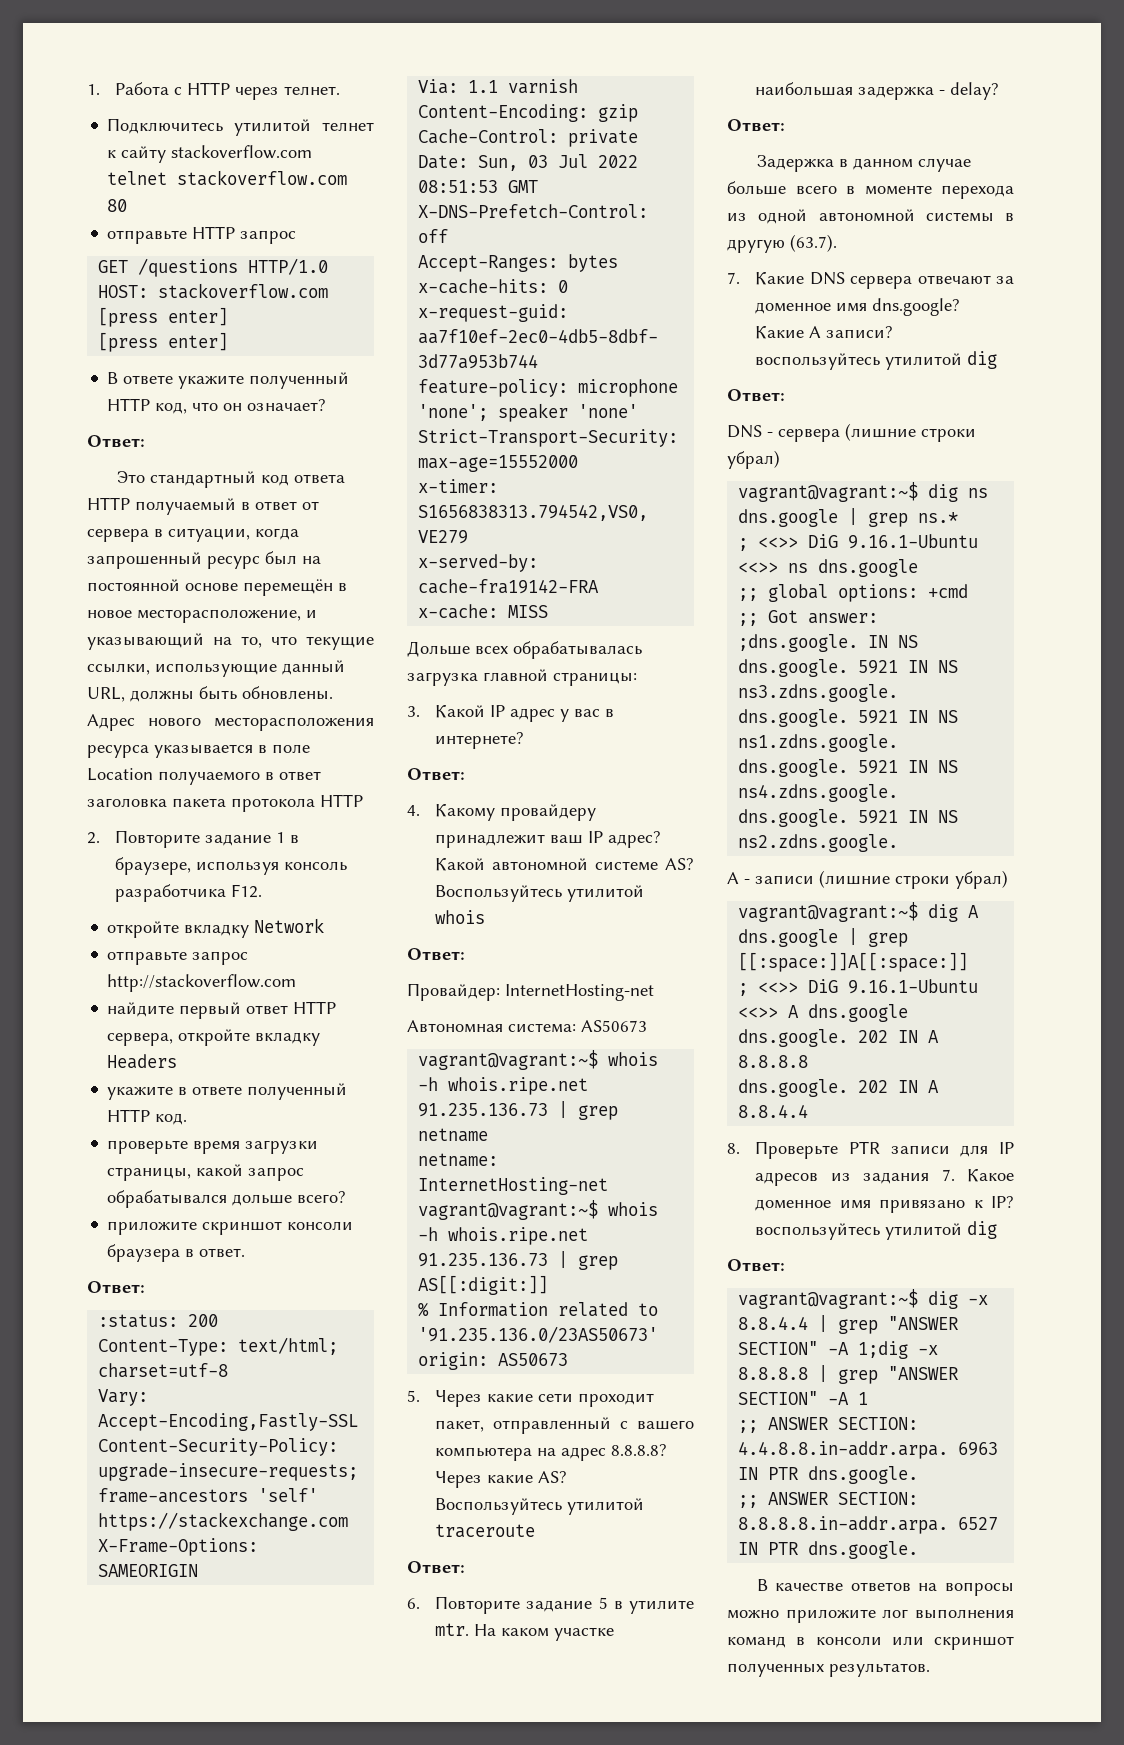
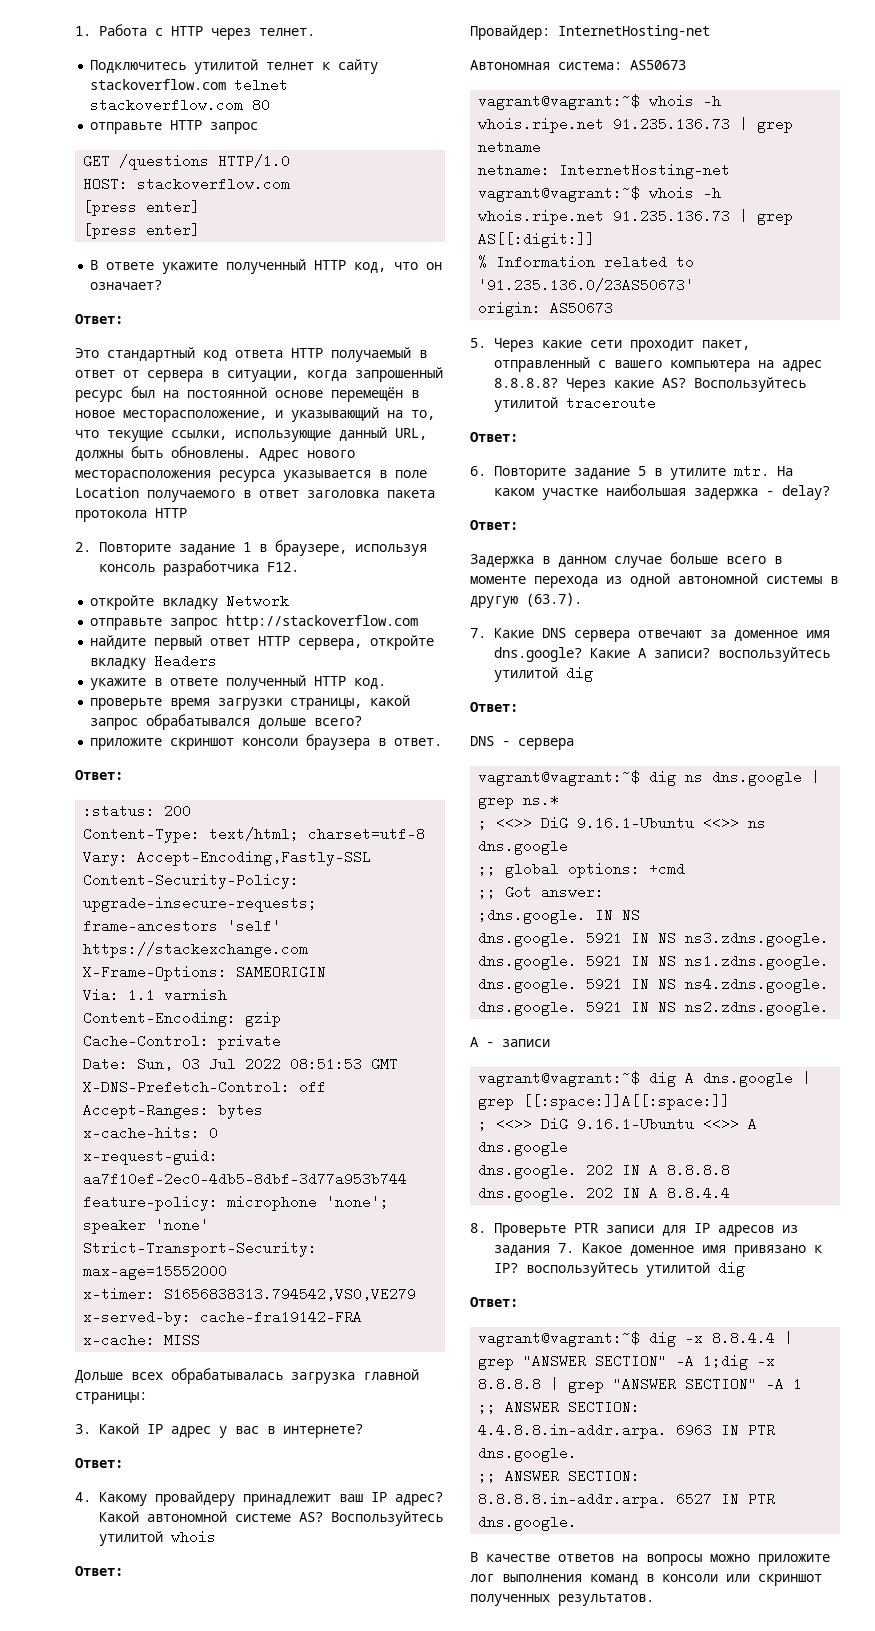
[845,423,976,442] [727,450,780,469] (лишние строки убрал) -> (574, 744) none
[819,870,1008,889] (лишние строки убрал) -> (550, 1043) none

